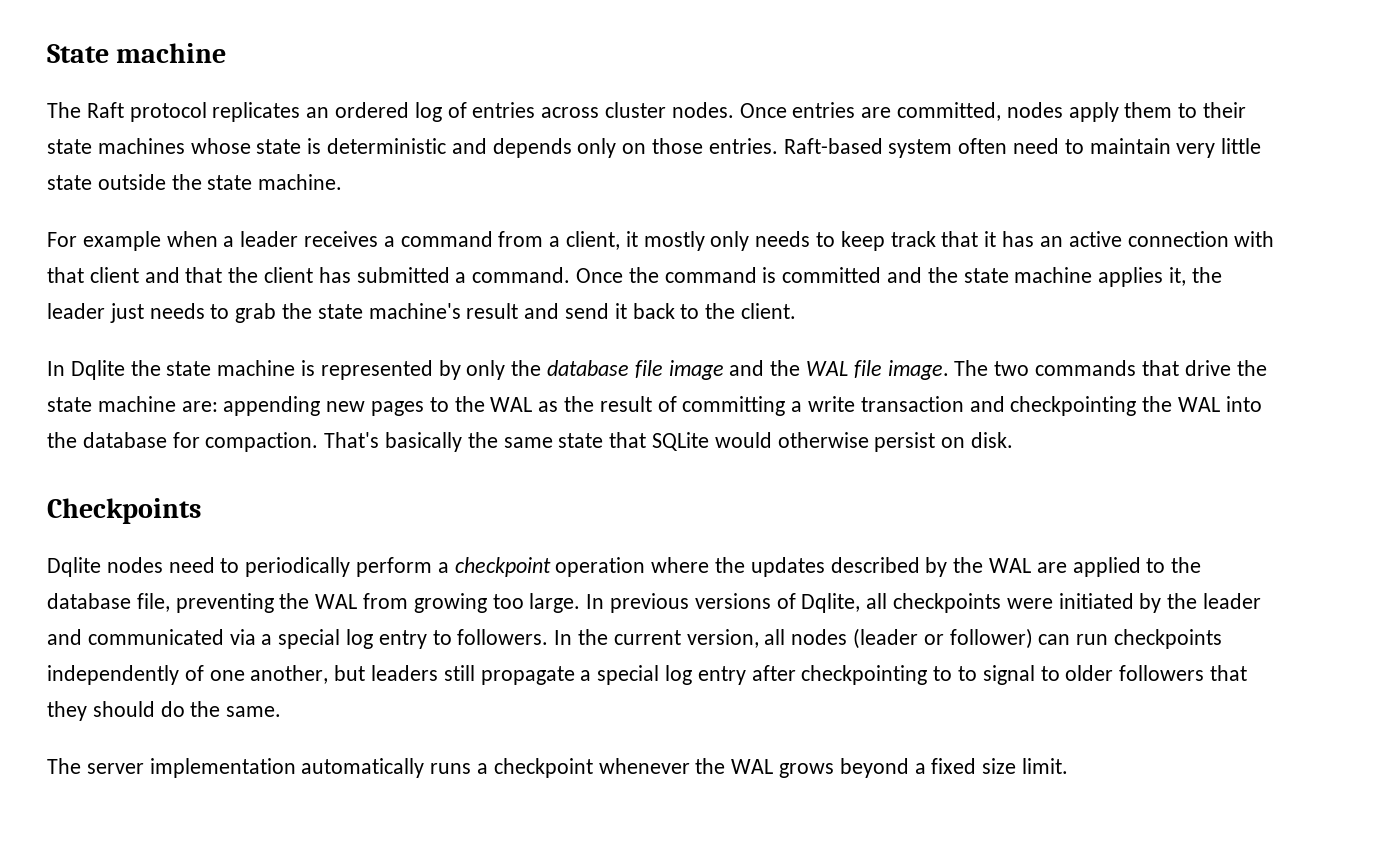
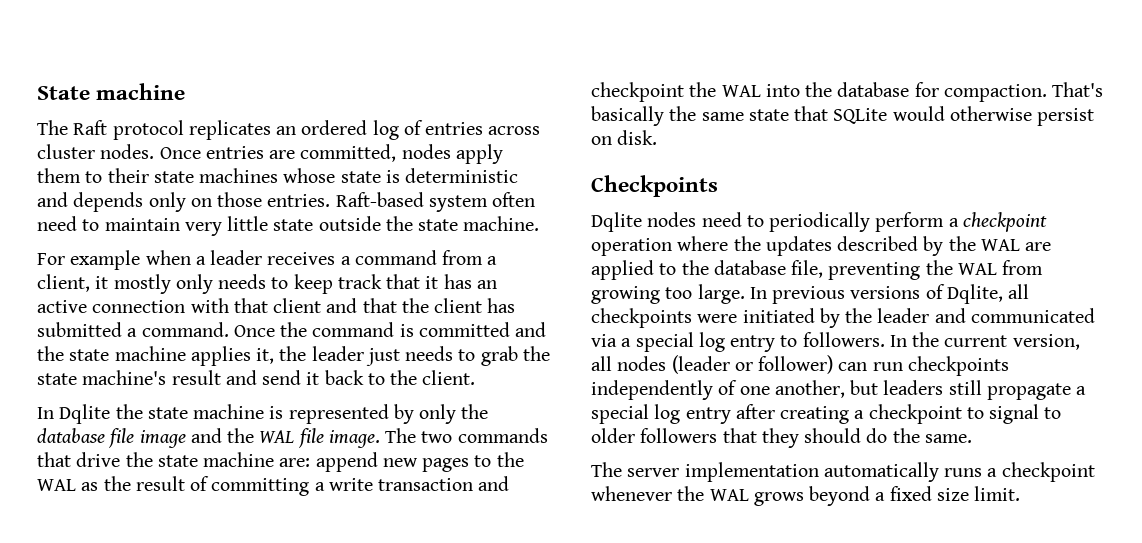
[223,396,321,416] appending -> [315,452,378,472] append
[1010,396,1137,416] checkpointing -> [591,82,684,102] checkpoint
[801,665,953,685] checkpointing to -> [780,404,962,424] creating a checkpoint

